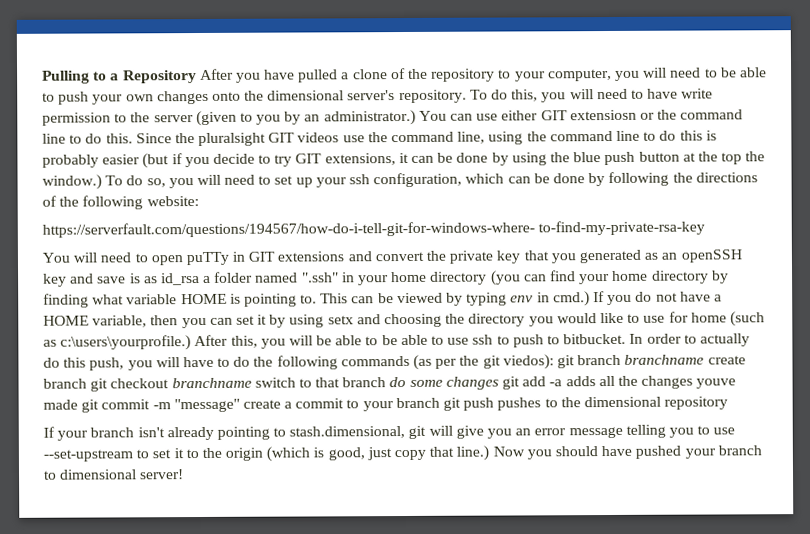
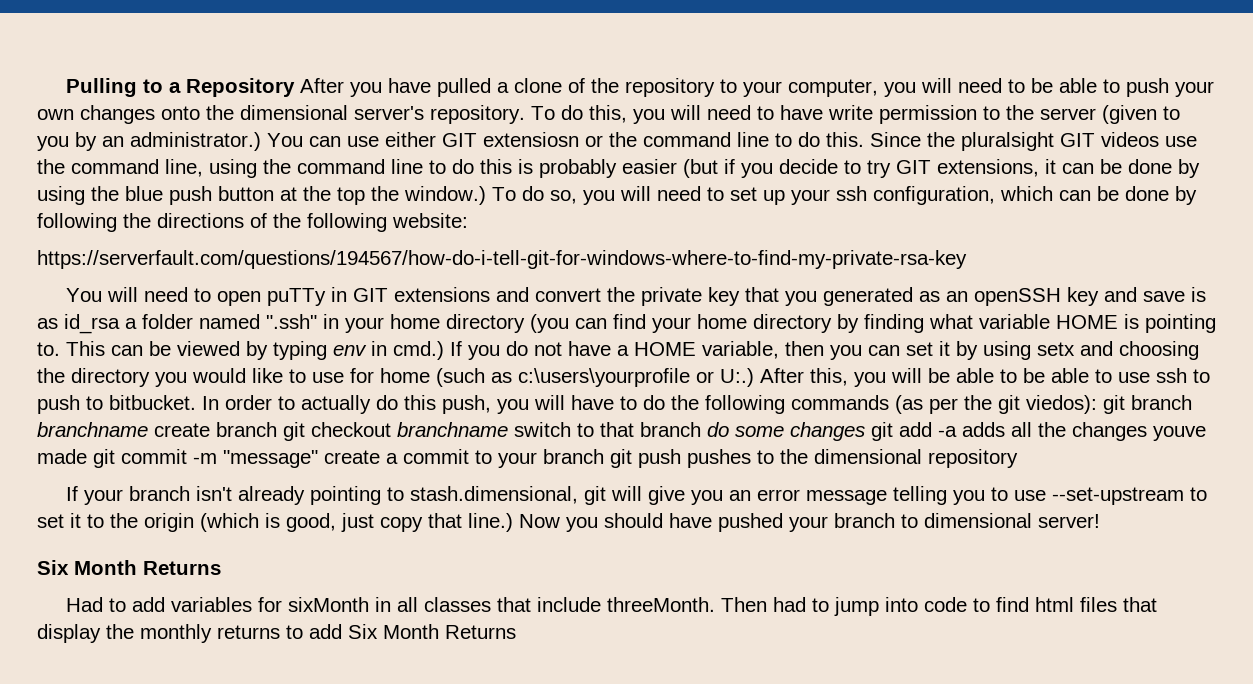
[42,220,706,238] https://serverfault.com/questions/194567/how-do-i-tell-git-for-windows-where- to-find-my-private-rsa-key -> [37,250,967,269] https://serverfault.com/questions/194567/how-do-i-tell-git-for-windows-where-to-find-my-private-rsa-key
[60,335,192,351] c:\users\yourprofile.) -> [518,368,754,387] c:\users\yourprofile or U:.)
(185, 474) none -> [37,560,221,575] [65,597,1157,616] [37,624,516,643] // Six Month Returns // Had to add variables for sixMonth in all classes that include threeMonth. Then had to jump into code to find html files that display the monthly returns to add Six Month Returns

